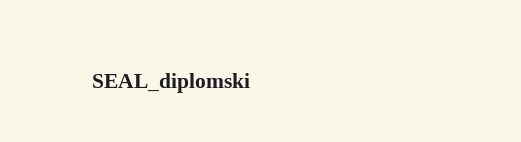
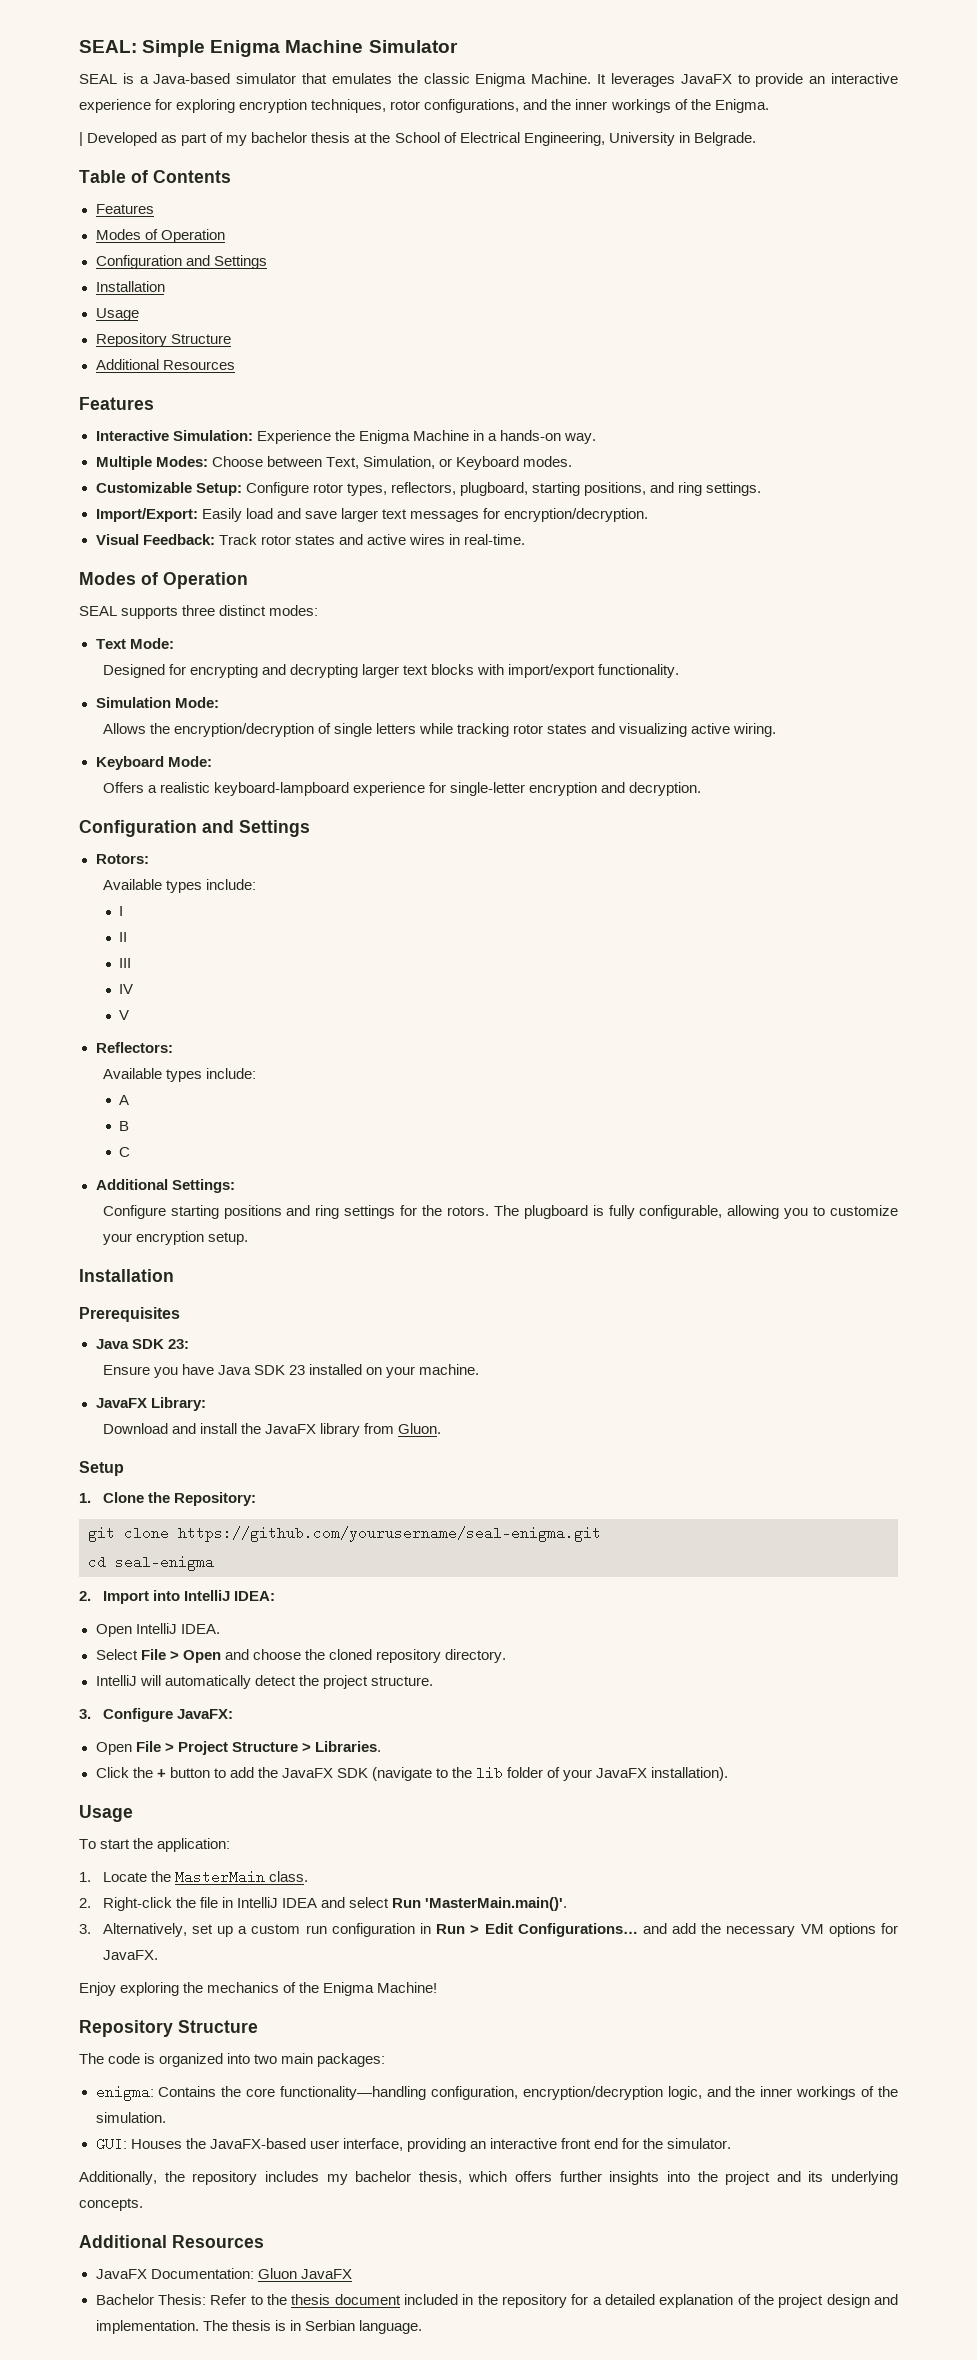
[92,73,250,93] SEAL_diplomski -> [79,40,458,57] [79,73,899,87] [79,99,769,113] [79,132,756,146] [79,170,231,183] [95,204,154,214] [95,229,225,243] [95,255,267,269] [95,281,165,292] [95,308,139,321] [95,333,231,347] [95,359,235,370] [79,397,154,410] [95,430,596,444] [95,456,572,470] [95,482,762,496] [95,508,648,522] [95,534,525,545] [79,572,248,589] [79,605,319,619] [95,638,174,649] [102,664,680,678] [95,697,219,708] [102,723,777,737] [95,756,212,770] [102,782,702,796] [79,820,310,837] [95,854,149,864] [102,879,256,893] [119,906,124,916] [119,932,128,942] [119,958,132,968] [119,984,134,994] [119,1010,130,1020] [95,1042,173,1053] [102,1068,256,1082] [119,1095,130,1105] [119,1121,130,1131] [119,1147,131,1157] [95,1179,235,1193] [102,1205,898,1219] [102,1231,248,1245] [79,1269,174,1282] [79,1307,180,1322] [95,1339,189,1349] [102,1364,480,1378] [95,1397,206,1411] [102,1423,442,1437] [79,1461,124,1476] [79,1492,256,1506] [88,1526,601,1542] [88,1555,214,1571] [79,1590,275,1604] [95,1623,220,1637] [95,1649,506,1663] [95,1675,433,1689] [79,1708,233,1722] [95,1741,381,1755] [95,1766,729,1781] [79,1805,133,1822] [79,1838,231,1852] [79,1870,308,1884] [79,1897,568,1911] [79,1923,898,1937] [102,1950,158,1960] [79,1982,438,1996] [79,2020,258,2037] [79,2053,386,2067] [95,2085,898,2101] [95,2112,166,2123] [95,2137,732,2152] [79,2171,898,2185] [79,2198,143,2211] [79,2235,264,2248] [95,2268,352,2279] [95,2294,899,2308] [95,2320,422,2334] SEAL: Simple Enigma Machine Simulator // SEAL is a Java-based simulator that emulates the classic Enigma Machine. It leverages JavaFX to provide an interactive experience for exploring encryption techniques, rotor configurations, and the inner workings of the Enigma. // | Developed as part of my bachelor thesis at the School of Electrical Engineering, University in Belgrade. // Table of Contents // Features // Modes of Operation // Configuration and Settings // Installation // Usage // Repository Structure // Additional Resources // Features // Interactive Simulation: Experience the Enigma Machine in a hands-on way. // Multiple Modes: Choose between Text, Simulation, or Keyboard modes. // Customizable Setup: Configure rotor types, reflectors, plugboard, starting positions, and ring settings. // Import/Export: Easily load and save larger text messages for encryption/decryption. // Visual Feedback: Track rotor states and active wires in real-time. // Modes of Operation // SEAL supports three distinct modes: // Text Mode: // Designed for encrypting and decrypting larger text blocks with import/export functionality. // Simulation Mode: // Allows the encryption/decryption of single letters while tracking rotor states and visualizing active wiring. // Keyboard Mode: // Offers a realistic keyboard-lampboard experience for single-letter encryption and decryption. // Configuration and Settings // Rotors: // Available types include: // I // II // III // IV // V // Reflectors: // Available types include: // A // B // C // Additional Settings: // Configure starting positions and ring settings for the rotors. The plugboard is fully configurable, allowing you to customize your encryption setup. // Installation // Prerequisites // Java SDK 23: // Ensure you have Java SDK 23 installed on your machine. // JavaFX Library: // Download and install the JavaFX library from Gluon. // Setup // 1. Clone the Repository: // git clone https://github.com/yourusername/seal-enigma.git // cd seal-enigma // 2. Import into IntelliJ IDEA: // Open IntelliJ IDEA. // Select File > Open and choose the cloned repository directory. // IntelliJ will automatically detect the project structure. // 3. Configure JavaFX: // Open File > Project Structure > Libraries. // Click the + button to add the JavaFX SDK (navigate to the lib folder of your JavaFX installation). // Usage // To start the application: // 1. Locate the MasterMain class. // 2. Right-click the file in IntelliJ IDEA and select Run 'MasterMain.main()'. // 3. Alternatively, set up a custom run configuration in Run > Edit Configurations… and add the necessary VM options for JavaFX. // Enjoy exploring the mechanics of the Enigma Machine! // Repository Structure // The code is organized into two main packages: // enigma: Contains the core functionality—handling configuration, encryption/decryption logic, and the inner workings of the simulation. // GUI: Houses the JavaFX-based user interface, providing an interactive front end for the simulator. // Additionally, the repository includes my bachelor thesis, which offers further insights into the project and its underlying concepts. // Additional Resources // JavaFX Documentation: Gluon JavaFX // Bachelor Thesis: Refer to the thesis document included in the repository for a detailed explanation of the project design and implementation. The thesis is in Serbian language.

